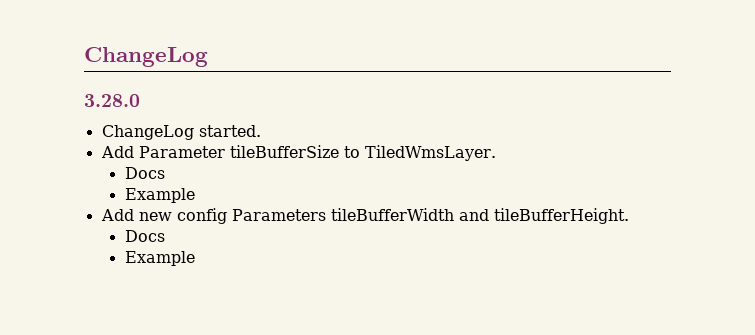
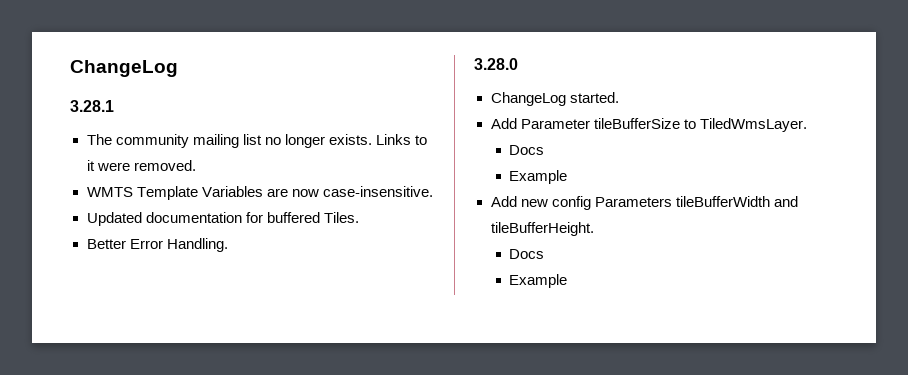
[84,47,208,67] ChangeLog -> [70,60,178,77] [70,100,114,112] [86,134,427,148] [86,160,196,171] [86,186,433,200] [86,212,359,226] [86,238,228,252] ChangeLog // 3.28.1 // The community mailing list no longer exists. Links to it were removed. // WMTS Template Variables are now case-insensitive. // Updated documentation for buffered Tiles. // Better Error Handling.

